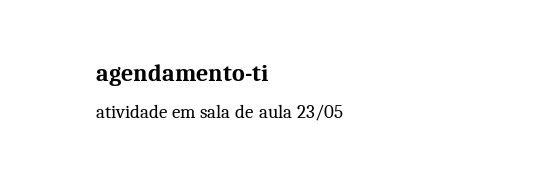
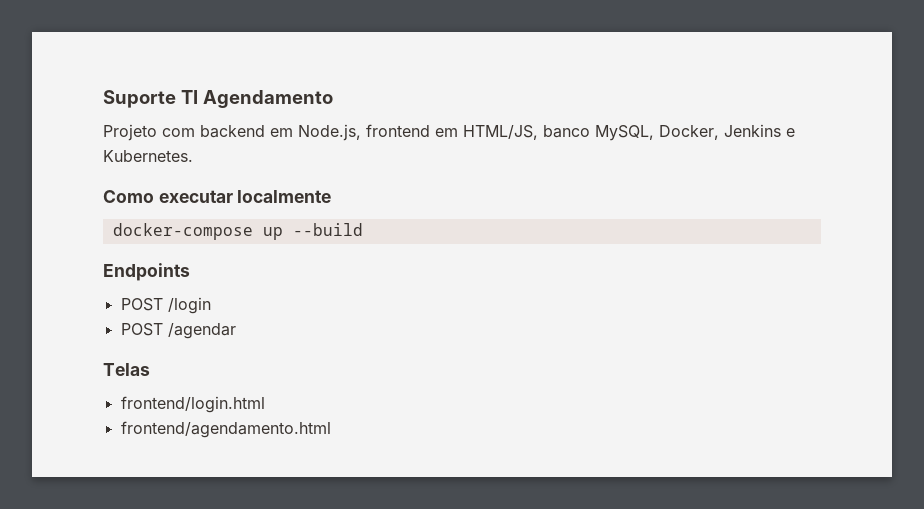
[96,64,269,86] [96,104,343,121] agendamento-ti // atividade em sala de aula 23/05 -> [103,90,333,108] [103,124,795,141] [103,150,193,162] [103,190,332,203] [112,223,363,240] [103,263,190,281] [120,297,211,314] [120,323,236,339] [103,363,150,376] [120,396,265,413] [120,421,331,438] Suporte TI Agendamento // Projeto com backend em Node.js, frontend em HTML/JS, banco MySQL, Docker, Jenkins e Kubernetes. // Como executar localmente // docker-compose up --build // Endpoints // POST /login // POST /agendar // Telas // frontend/login.html // frontend/agendamento.html

